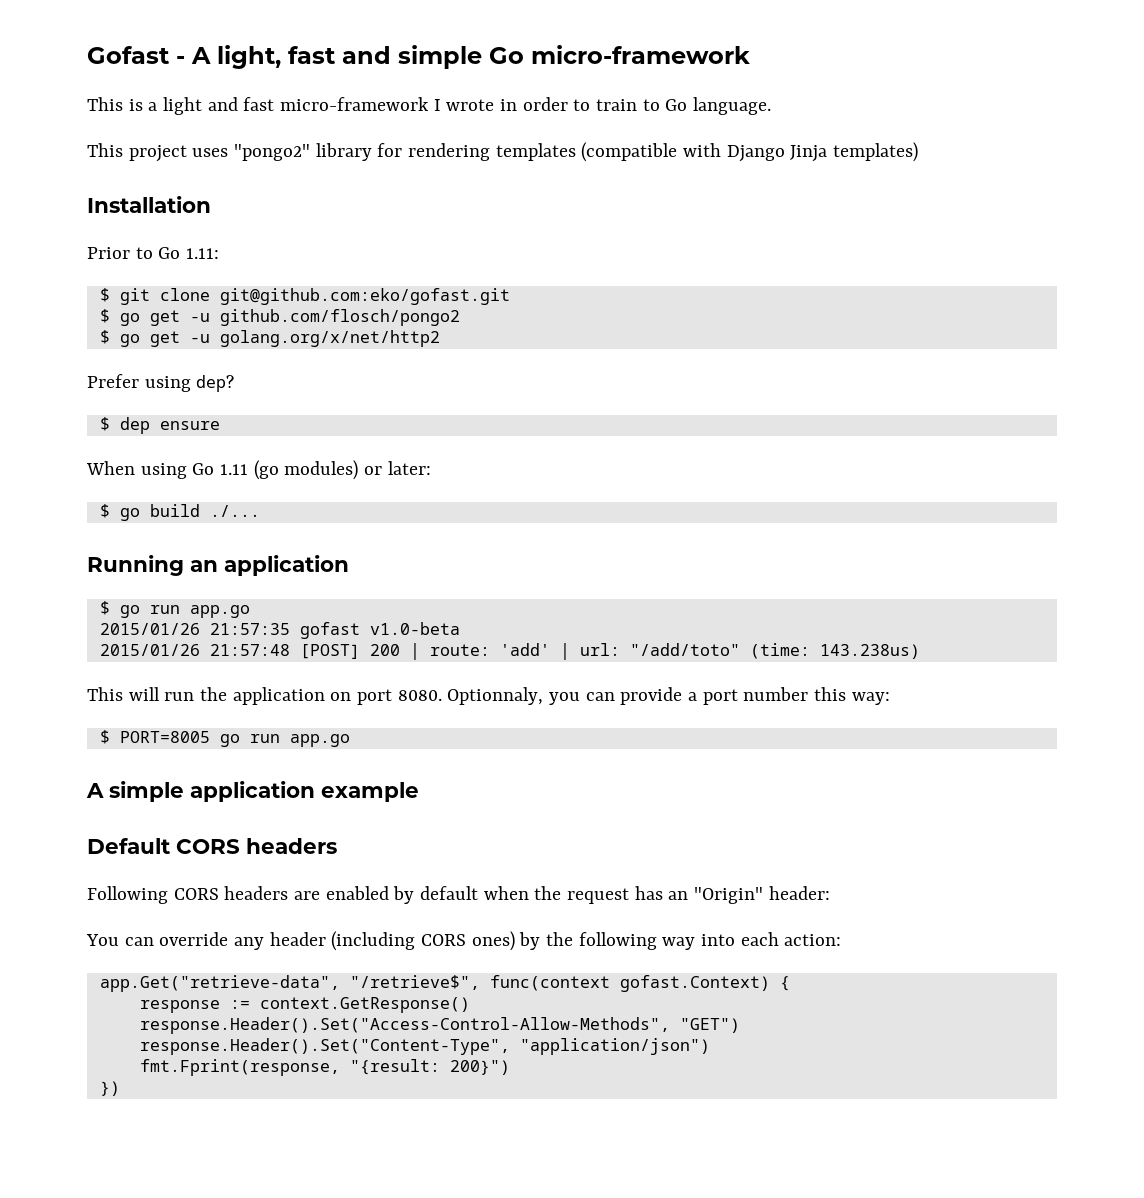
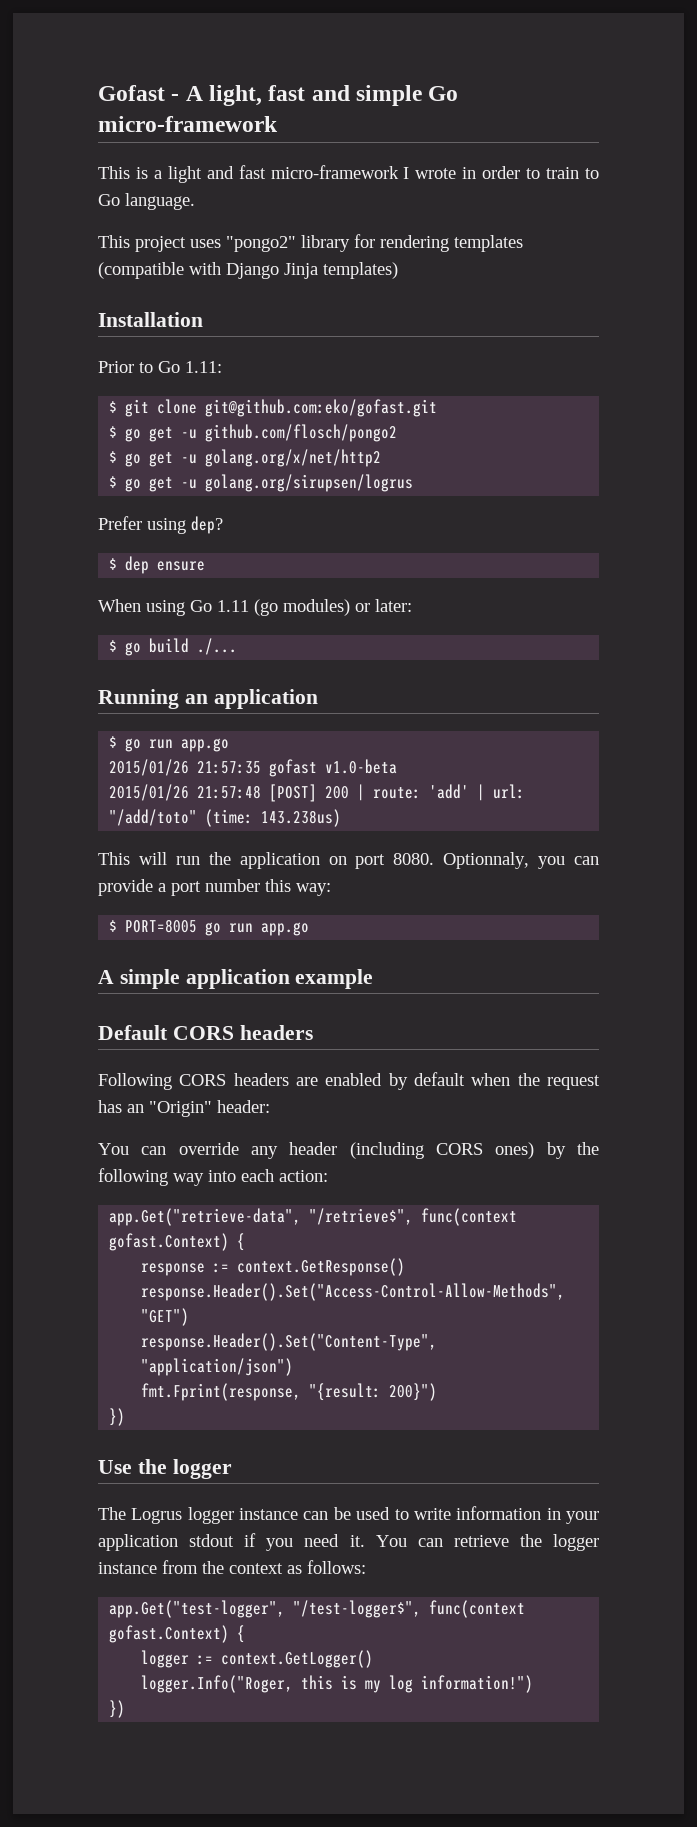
(440, 338) none -> [109,474,414,492] // $ go get -u golang.org/sirupsen/logrus
(120, 1088) none -> [98,1459,232,1479] [98,1506,599,1524] [98,1533,600,1551] [98,1560,366,1574] [109,1600,526,1618] [109,1625,246,1643] [141,1650,374,1668] [141,1675,534,1693] [109,1700,126,1718] // Use the logger // The Logrus logger instance can be used to write information in your application stdout if you need it. You can retrieve the logger instance from the context as follows: // app.Get("test-logger", "/test-logger$", func(context gofast.Context) { // logger := context.GetLogger() // logger.Info("Roger, this is my log information!") // })

